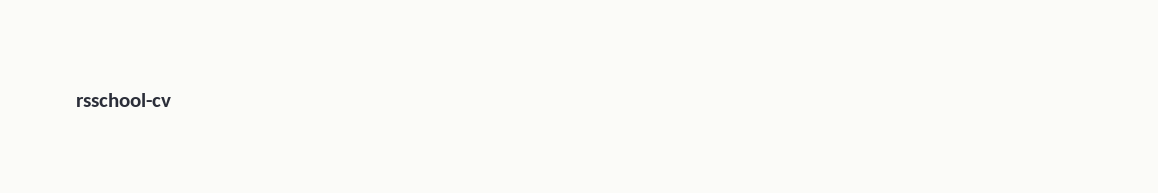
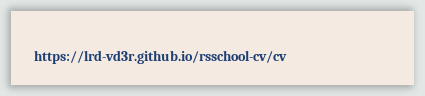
[76,93,171,107] rsschool-cv -> [34,50,287,64] https://lrd-vd3r.github.io/rsschool-cv/cv

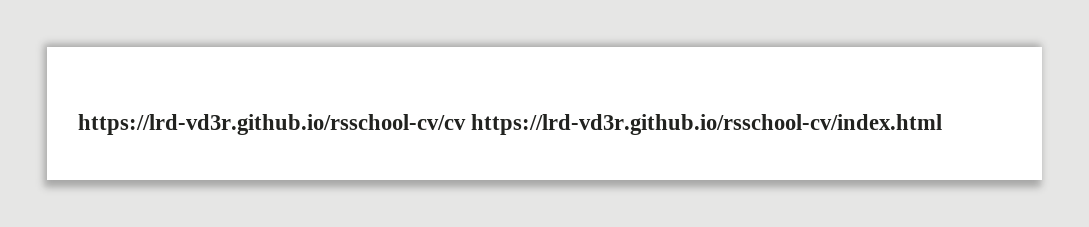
(287, 57) none -> [471,114,943,135] https://lrd-vd3r.github.io/rsschool-cv/index.html

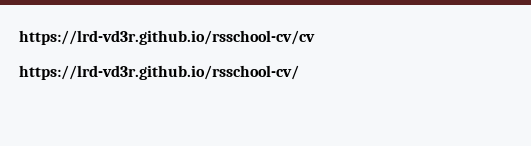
[471,114,943,135] https://lrd-vd3r.github.io/rsschool-cv/index.html -> [19,65,299,80] // https://lrd-vd3r.github.io/rsschool-cv/

